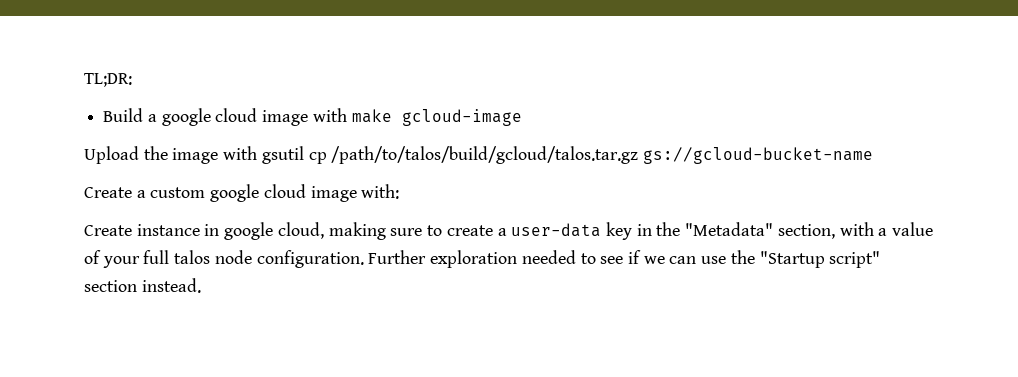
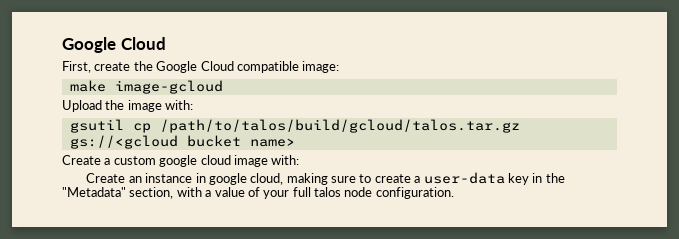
[84,73,132,87] [103,108,522,126] TL;DR: // Build a google cloud image with make gcloud-image -> [62,37,166,53] [62,61,340,73] [69,80,223,94] Google Cloud // First, create the Google Cloud compatible image: // make image-gcloud
[223,146,258,160] with -> [165,100,194,110] with: //
[643,147,874,164] gs://gcloud-bucket-name -> [69,135,295,149] gs://<gcloud bucket name>
(132, 230) none -> [128,176,142,183] an
[368,250,881,268] [84,278,201,293] Further exploration needed to see if we can use the "Startup script" section instead. -> (454, 193) none

